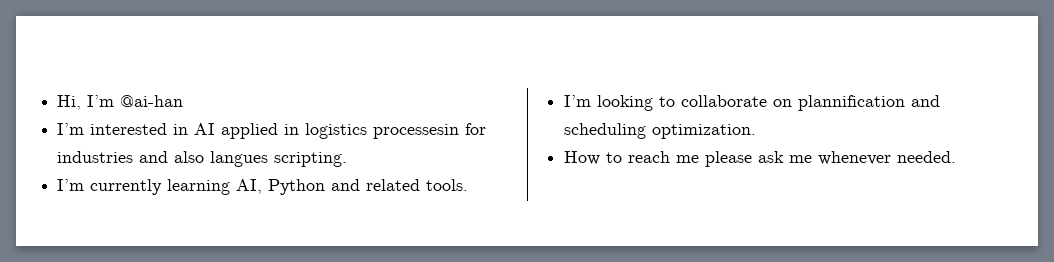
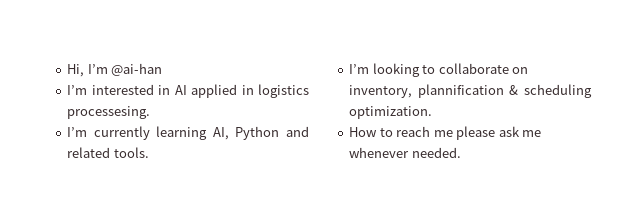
[373,123,487,139] [57,151,348,167] processesin for industries and also langues scripting. -> [67,106,151,119] processesing.
[798,95,941,111] plannification and -> [349,84,519,98] inventory, plannification &

